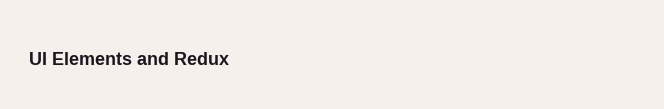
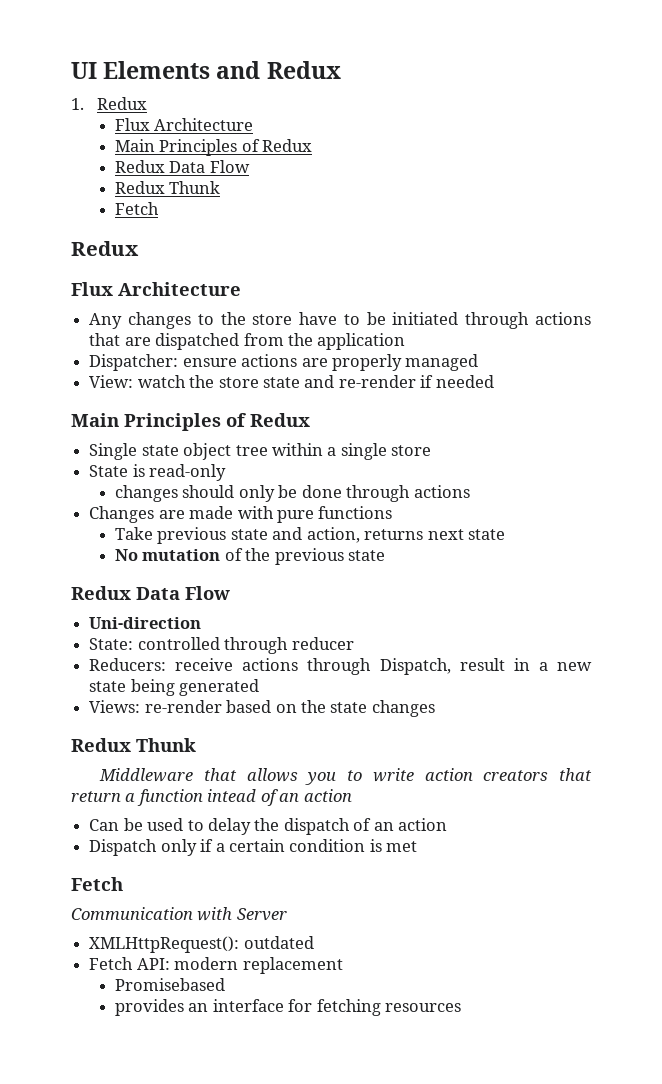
(229, 58) none -> [71,97,147,110] [114,118,254,131] [114,139,313,156] [114,160,250,173] [114,181,221,194] [114,202,159,215] [71,241,139,256] [71,282,241,296] [89,312,592,329] [89,333,406,350] [89,354,479,371] [89,375,494,388] [71,413,310,431] [89,443,432,460] [89,464,227,481] [114,485,470,502] [89,506,393,523] [114,527,506,544] [114,548,386,565] [71,586,230,600] [89,617,202,629] [89,637,354,654] [89,658,592,675] [89,679,260,696] [89,700,435,717] [71,738,196,752] [99,768,592,785] [71,789,352,806] [89,818,448,835] [89,839,418,856] [71,877,123,891] [71,907,287,921] [89,936,314,953] [89,957,343,974] [114,978,225,991] [114,999,462,1016] // 1. Redux // Flux Architecture // Main Principles of Redux // Redux Data Flow // Redux Thunk // Fetch // Redux // Flux Architecture // Any changes to the store have to be initiated through actions that are dispatched from the application // Dispatcher: ensure actions are properly managed // View: watch the store state and re-render if needed // Main Principles of Redux // Single state object tree within a single store // State is read-only // changes should only be done through actions // Changes are made with pure functions // Take previous state and action, returns next state // No mutation of the previous state // Redux Data Flow // Uni-direction // State: controlled through reducer // Reducers: receive actions through Dispatch, result in a new state being generated // Views: re-render based on the state changes // Redux Thunk // Middleware that allows you to write action creators that return a function intead of an action // Can be used to delay the dispatch of an action // Dispatch only if a certain condition is met // Fetch // Communication with Server // XMLHttpRequest(): outdated // Fetch API: modern replacement // Promisebased // provides an interface for fetching resources

